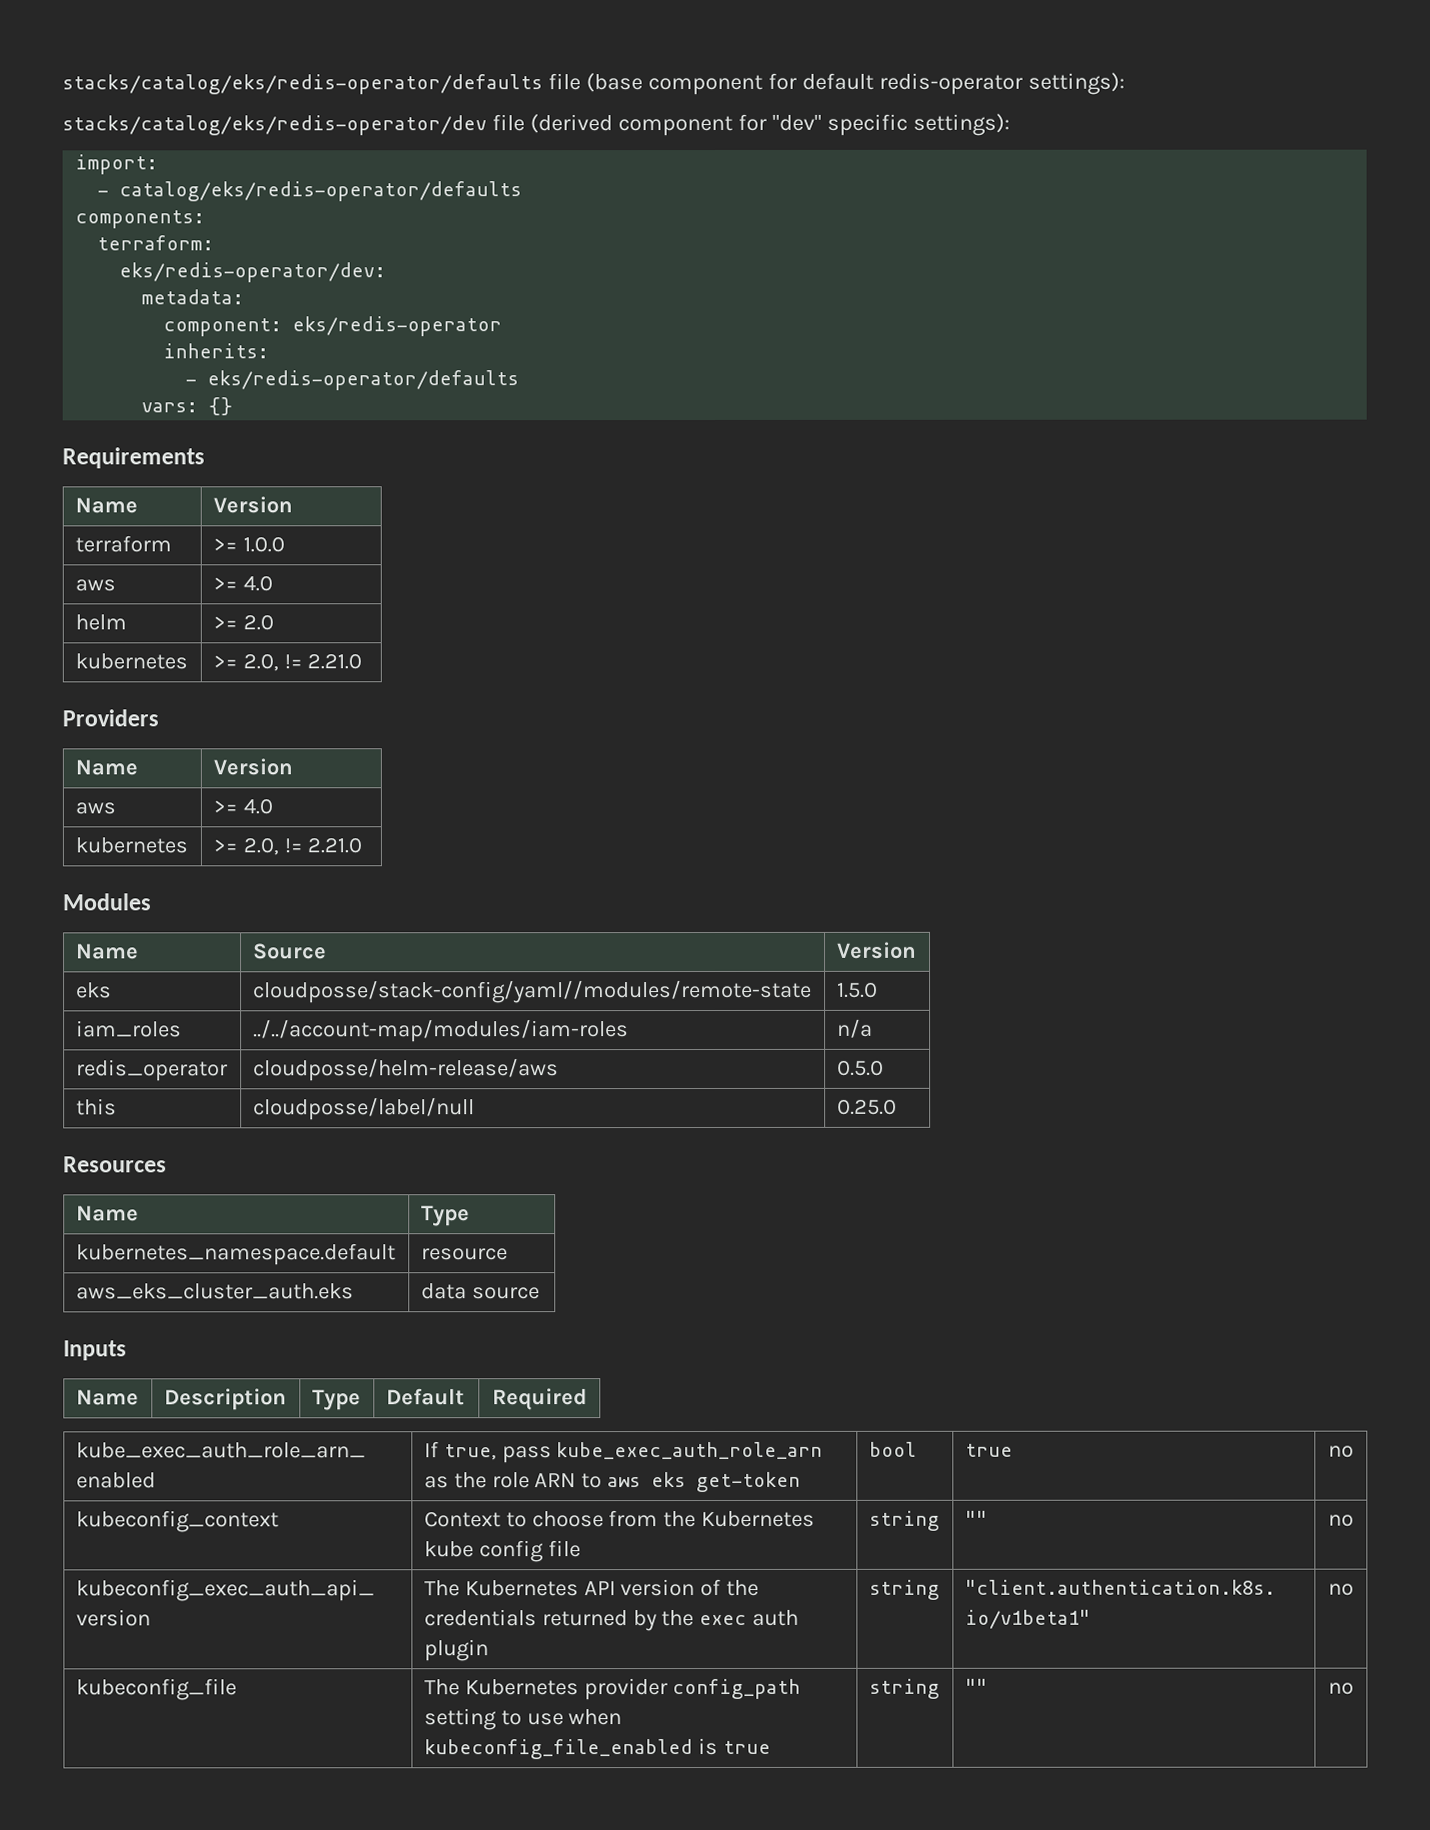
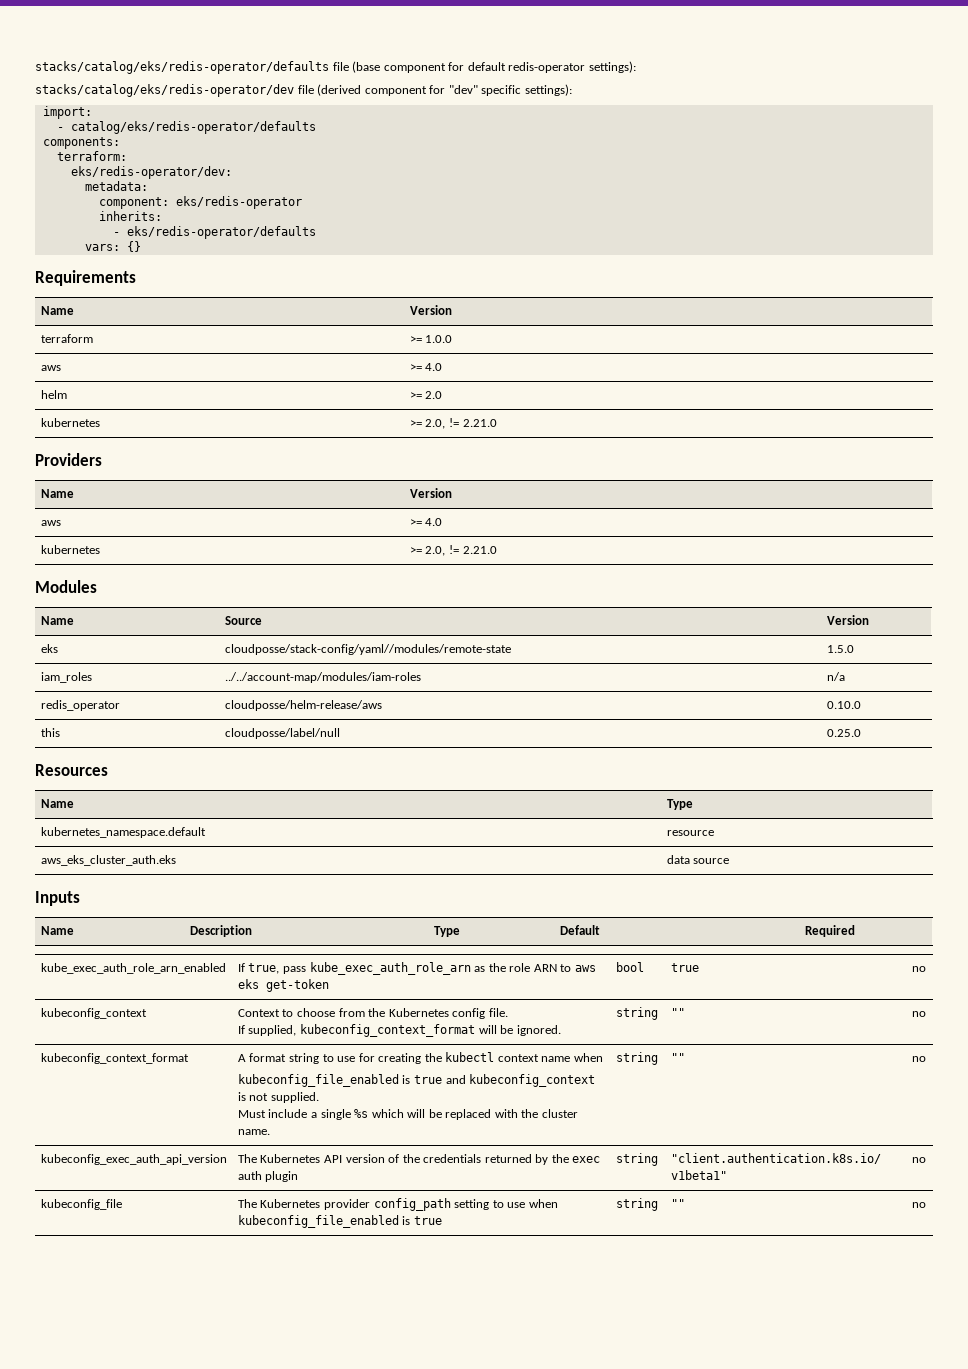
[836,1059,884,1076] 0.5.0 -> [826,701,861,709] 0.10.0
[423,1540,581,1563] kube config file -> [452,1008,508,1019] [237,1024,561,1037] [615,1007,658,1020] [670,1008,685,1017] [912,1011,926,1017] [40,1053,189,1064] [237,1052,603,1064] [237,1074,596,1087] [237,1092,319,1103] [237,1109,578,1120] [237,1129,270,1135] config file. // If supplied, kubeconfig_context_format will be ignored. | string | "" | no // kubeconfig_context_format | A format string to use for creating the kubectl context name when // kubeconfig_file_enabled is true and kubeconfig_context is not supplied. // Must include a single %s which will be replaced with the cluster name.

